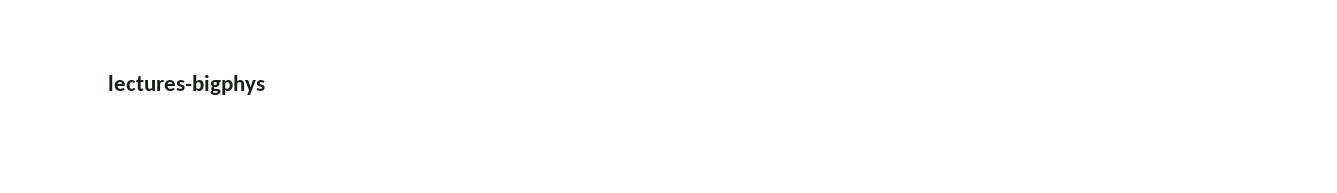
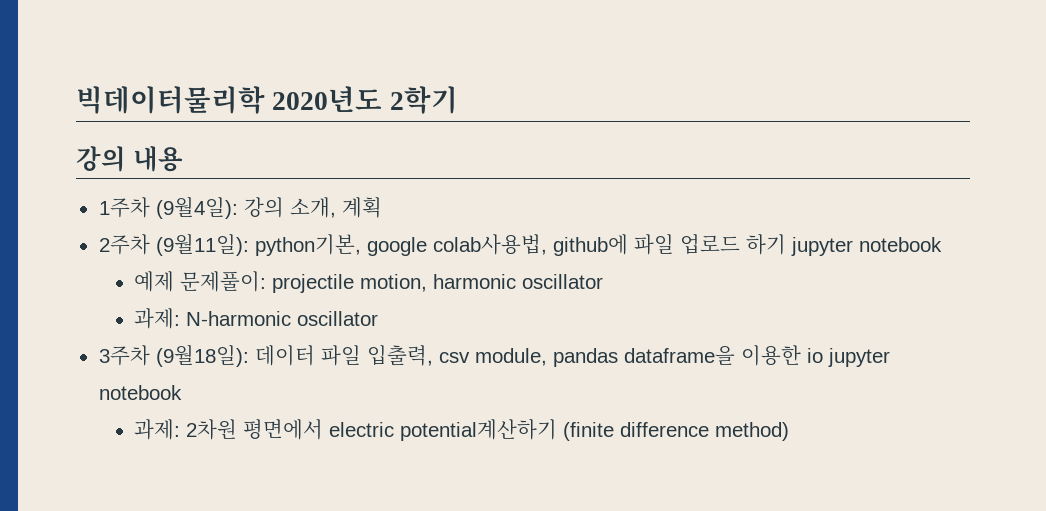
[108,75,265,95] lectures-bigphys -> [76,86,458,114] [76,146,183,172] [98,196,382,219] [98,233,942,256] [134,271,604,293] [134,308,379,329] [98,344,890,367] [98,385,182,400] [134,419,790,441] 빅데이터물리학 2020년도 2학기 // 강의 내용 // 1주차 (9월4일): 강의 소개, 계획 // 2주차 (9월11일): python기본, google colab사용법, github에 파일 업로드 하기 jupyter notebook // 예제 문제풀이: projectile motion, harmonic oscillator // 과제: N-harmonic oscillator // 3주차 (9월18일): 데이터 파일 입출력, csv module, pandas dataframe을 이용한 io jupyter notebook // 과제: 2차원 평면에서 electric potential계산하기 (finite difference method)

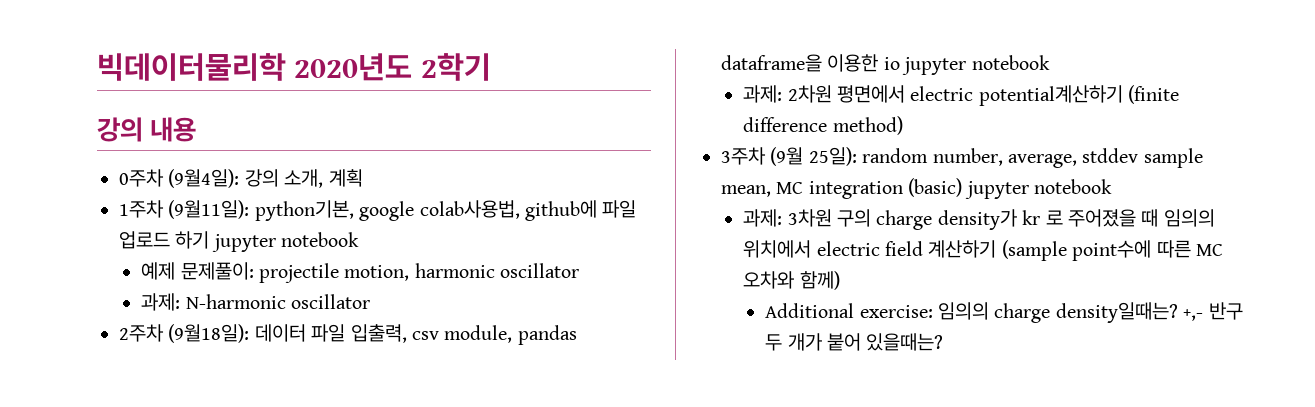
[98,197,150,218] 1주차 -> [119,169,164,187] 0주차
[98,234,150,255] 2주차 -> [119,200,164,218] 1주차
[98,345,150,366] 3주차 -> [119,324,164,342] 2주차
(790, 431) none -> [721,147,1203,168] [721,178,1112,199] [743,209,1215,230] [743,240,1223,261] [743,271,840,290] [765,302,1243,323] [765,333,944,351] // 3주차 (9월 25일): random number, average, stddev sample mean, MC integration (basic) jupyter notebook // 과제: 3차원 구의 charge density가 kr 로 주어졌을 때 임의의 위치에서 electric field 계산하기 (sample point수에 따른 MC 오차와 함께) // Additional exercise: 임의의 charge density일때는? +,- 반구 두 개가 붙어 있을때는?

